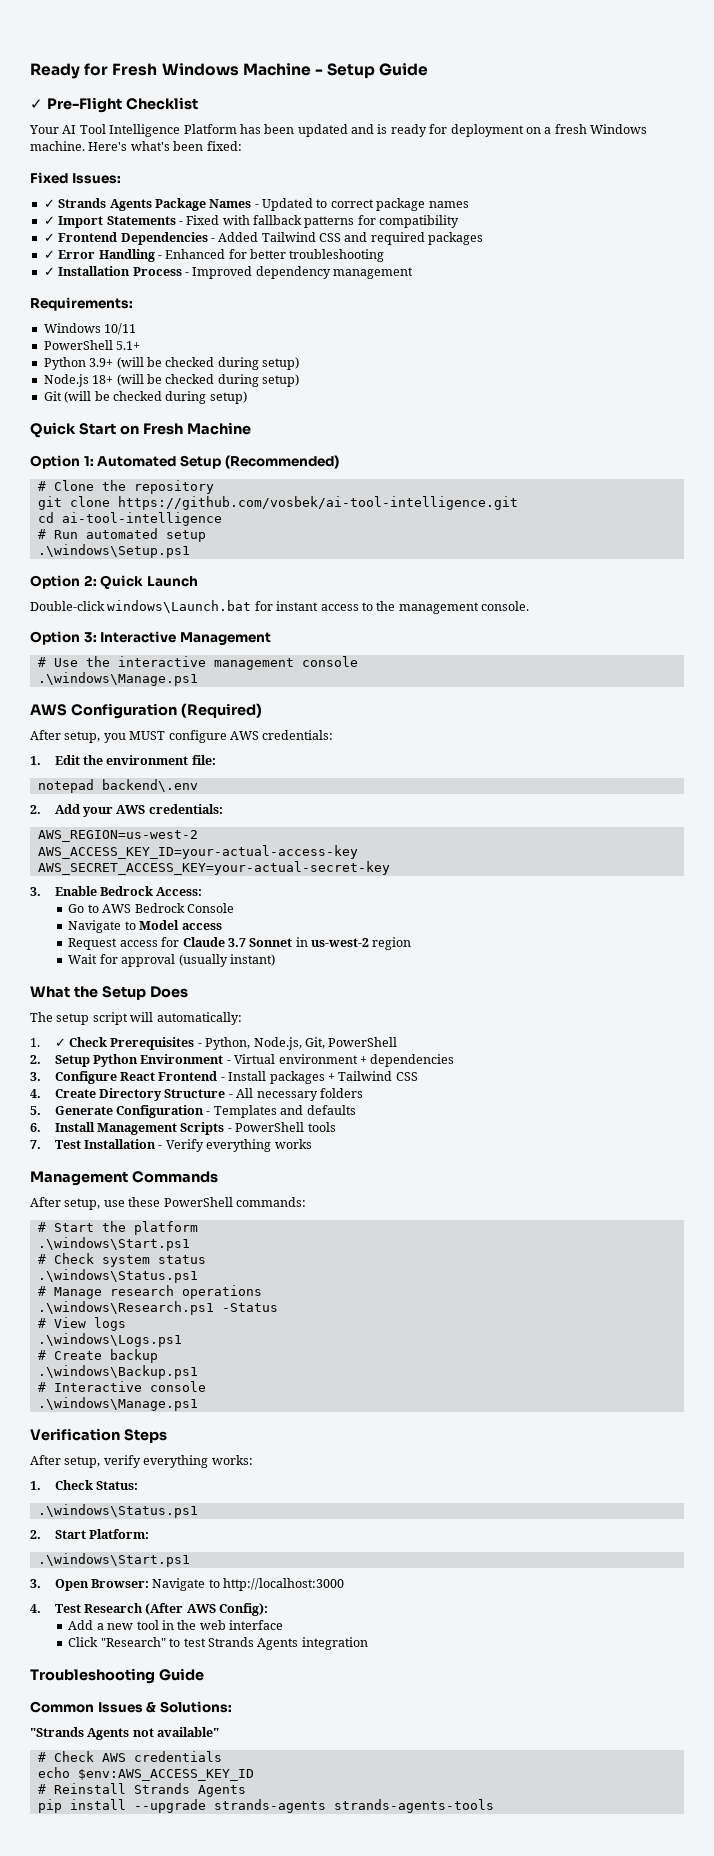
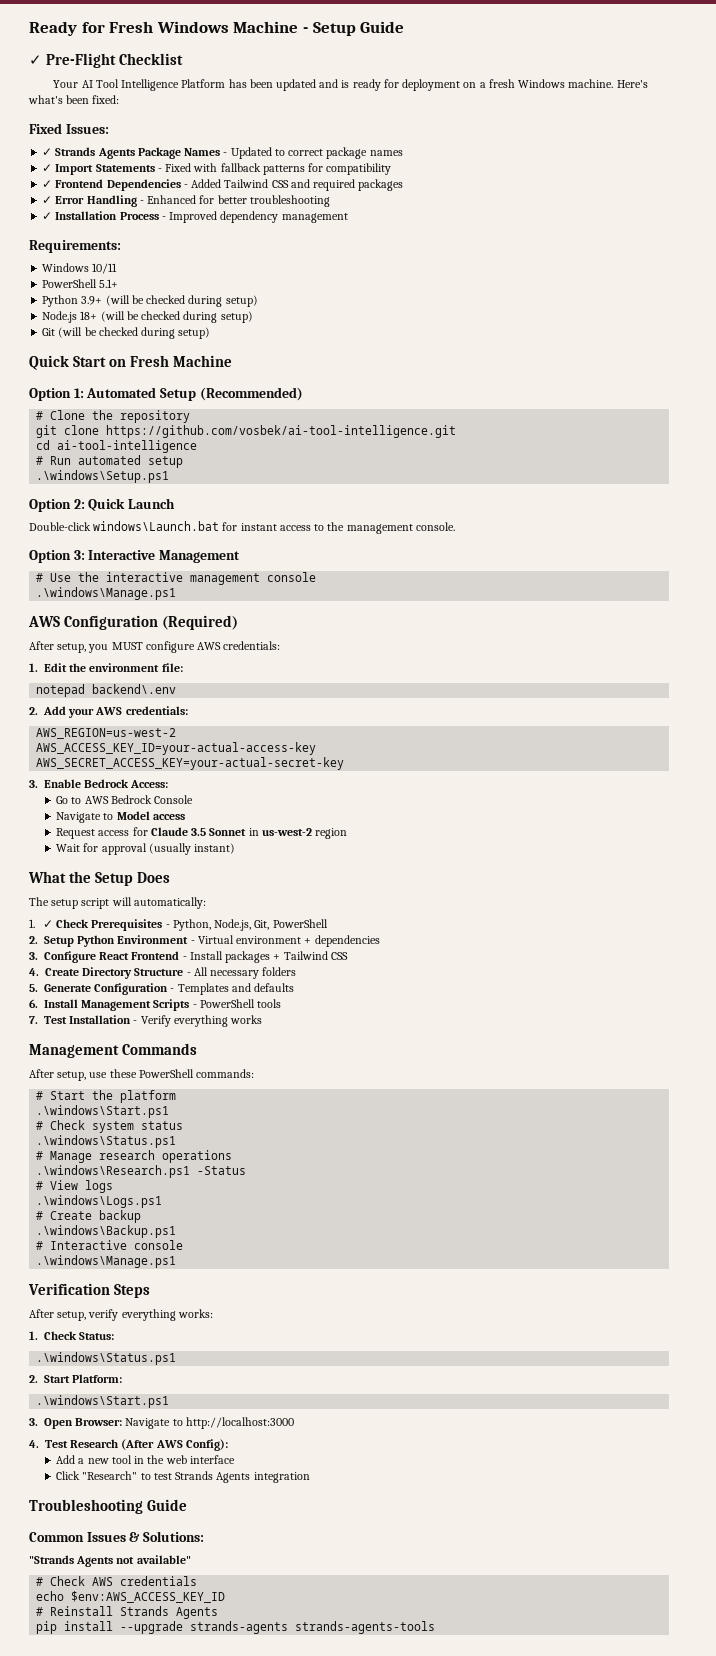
[227,938,246,947] 3.7 -> [191,828,207,836] 3.5

